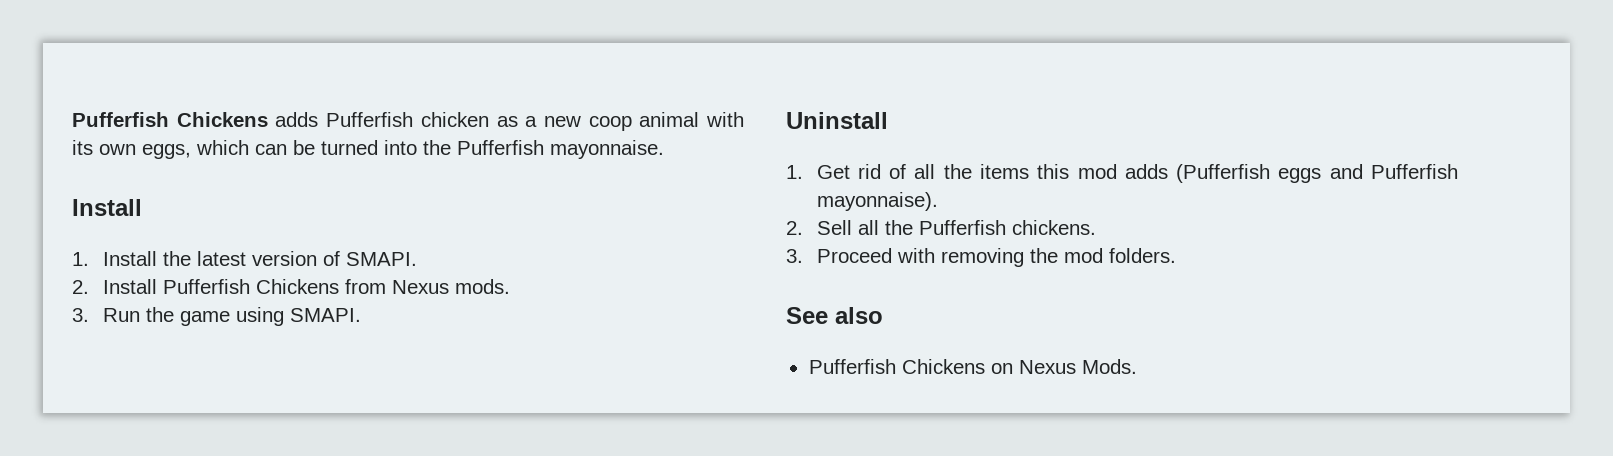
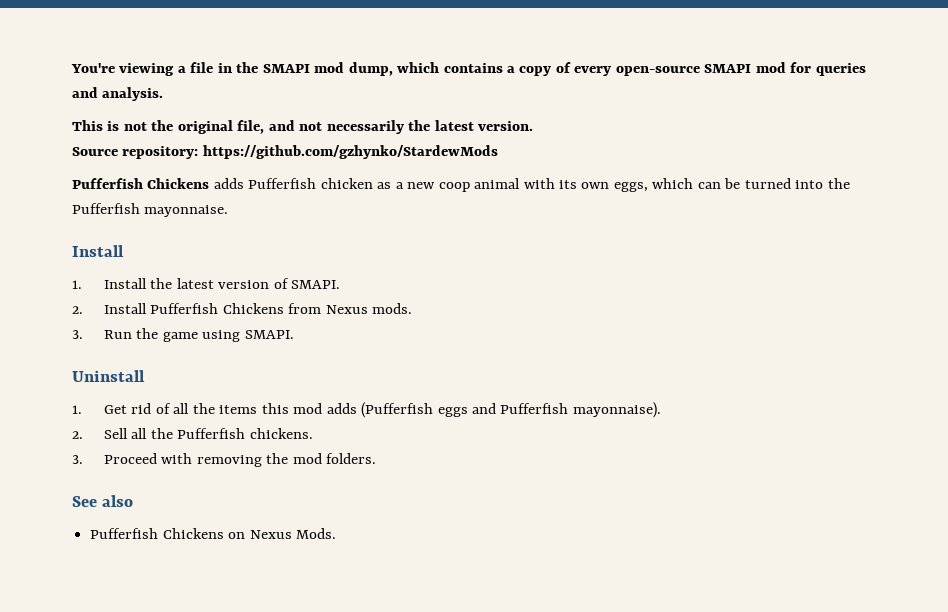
(72, 119) none -> [71,62,866,76] [72,87,164,101] [72,120,534,134] [72,145,498,159] You're viewing a file in the SMAPI mod dump, which contains a copy of every open-source SMAPI mod for queries and analysis. // This is not the original file, and not necessarily the latest version. // Source repository: https://github.com/gzhynko/StardewMods //

